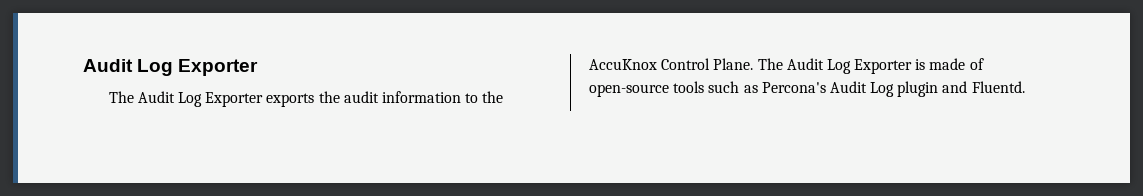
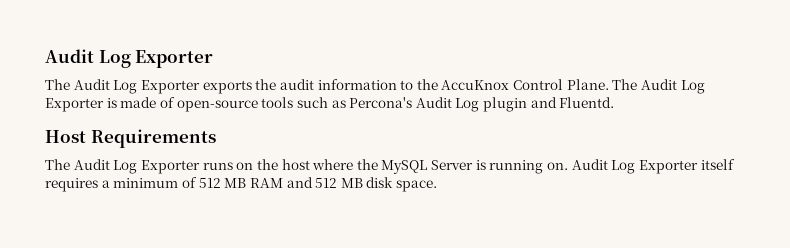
(1025, 87) none -> [45,129,216,148] [45,159,735,174] [45,177,438,192] // Host Requirements // The Audit Log Exporter runs on the host where the MySQL Server is running on. Audit Log Exporter itself requires a minimum of 512 MB RAM and 512 MB disk space.

